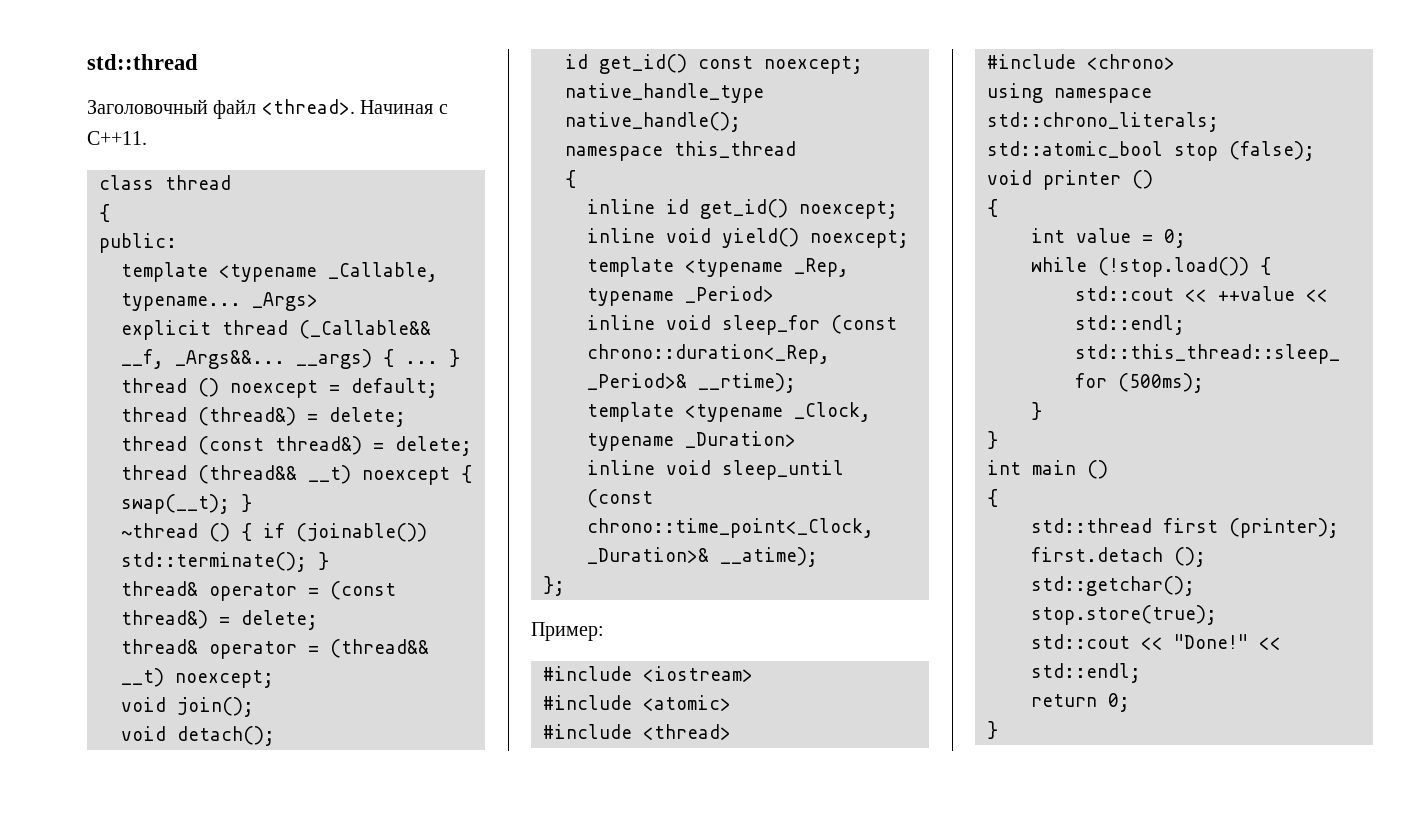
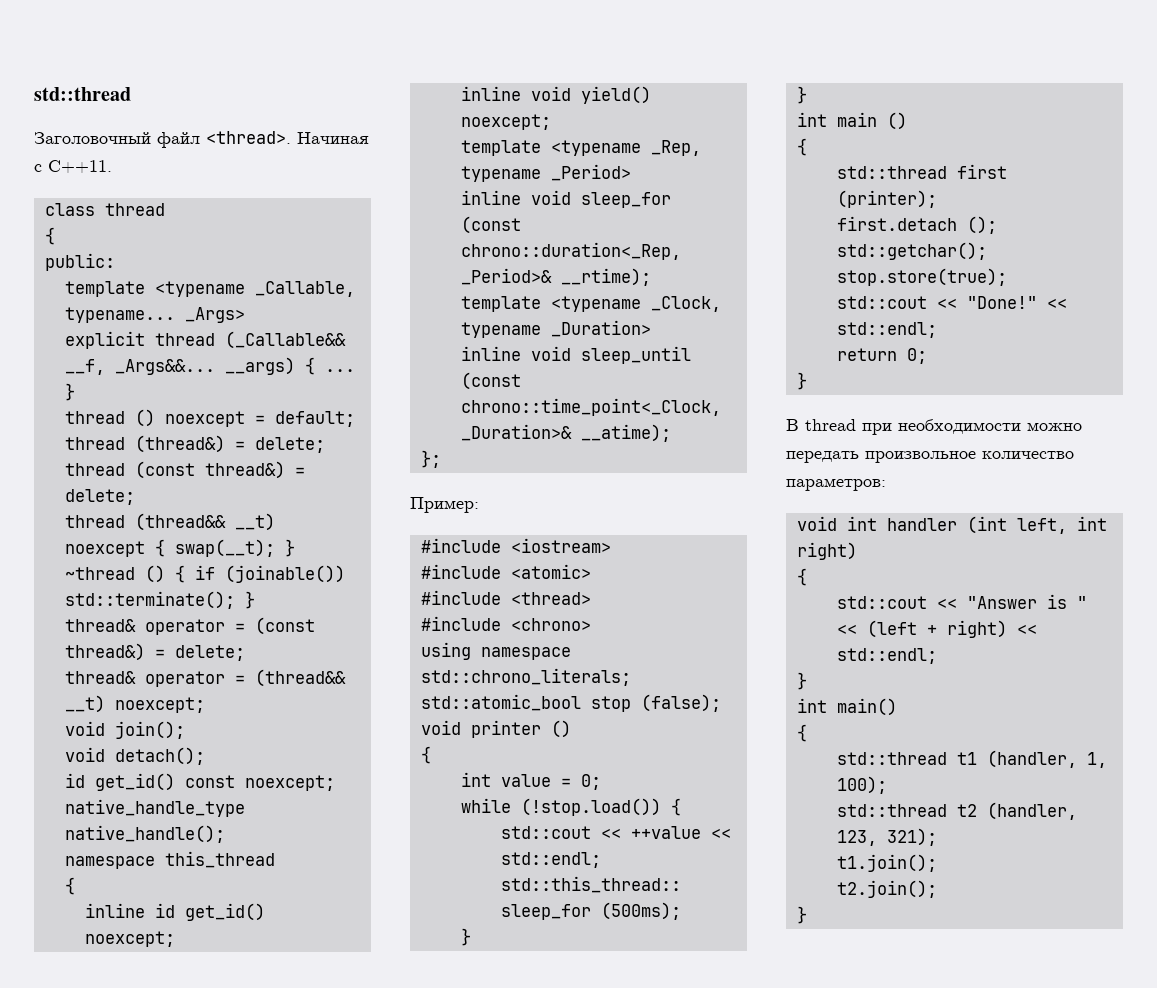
(998, 730) none -> [786,419,1082,435] [786,451,1074,463] [786,478,886,491] [796,516,1107,534] [796,542,857,560] [796,568,807,586] [836,594,1087,609] [836,620,1037,638] [836,648,937,664] [796,672,807,690] [796,698,897,716] [796,724,807,742] [836,750,1107,768] [836,776,887,794] [836,802,1077,820] [836,828,937,846] [836,854,937,872] [836,880,937,898] [796,906,807,924] // В thread при необходимости можно передать произвольное количество параметров: // void int handler (int left, int right) // { // std::cout << "Answer is " << (left + right) << std::endl; // } // int main() // { // std::thread t1 (handler, 1, 100); // std::thread t2 (handler, 123, 321); // t1.join(); // t2.join(); // }

